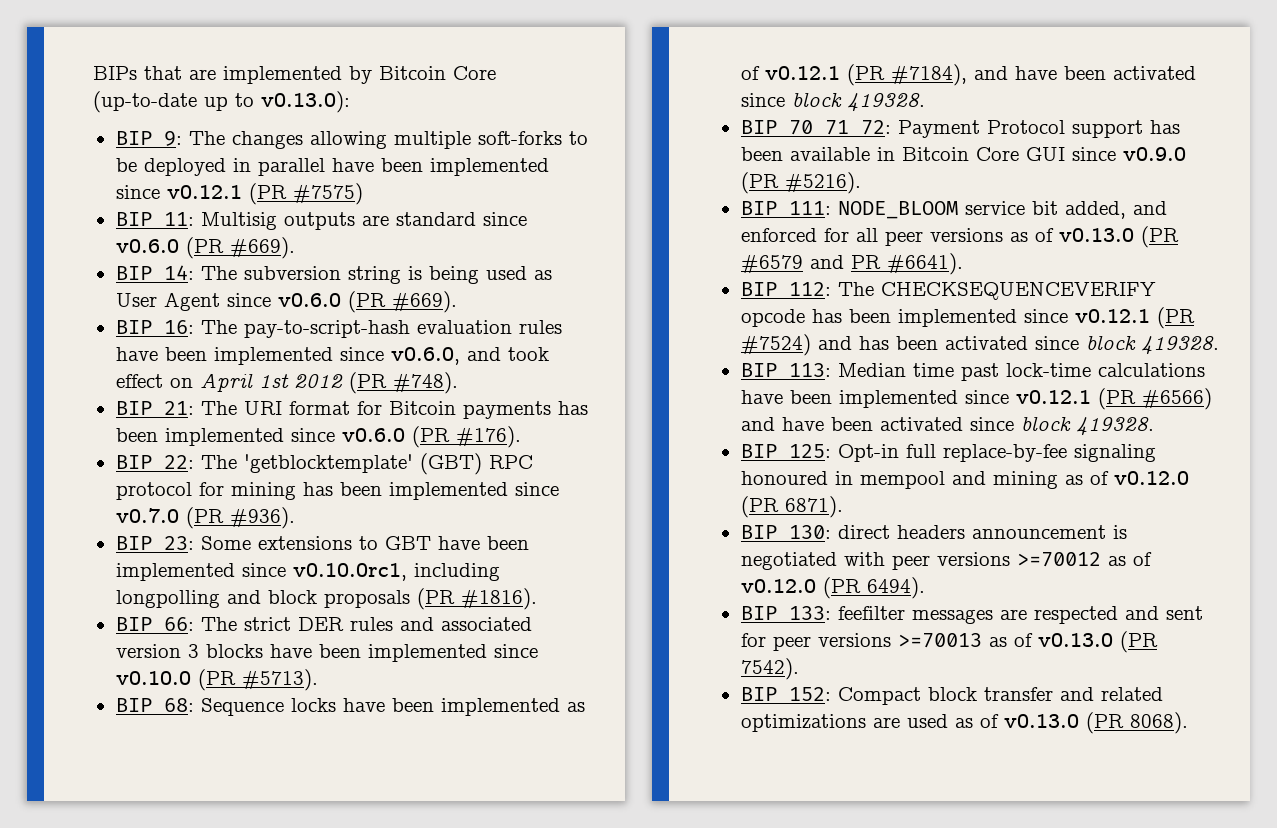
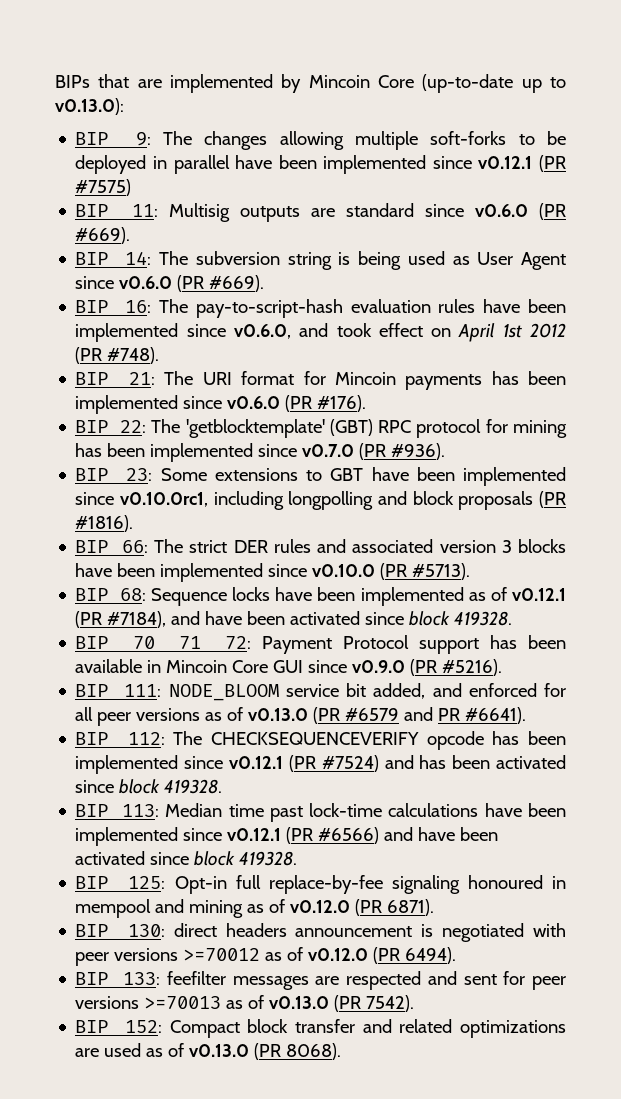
[379,66,446,80] Bitcoin -> [308,75,370,88] Mincoin
[388,401,456,415] Bitcoin -> [334,372,396,385] Mincoin
[901,147,969,161] Bitcoin -> [166,660,228,673] Mincoin

